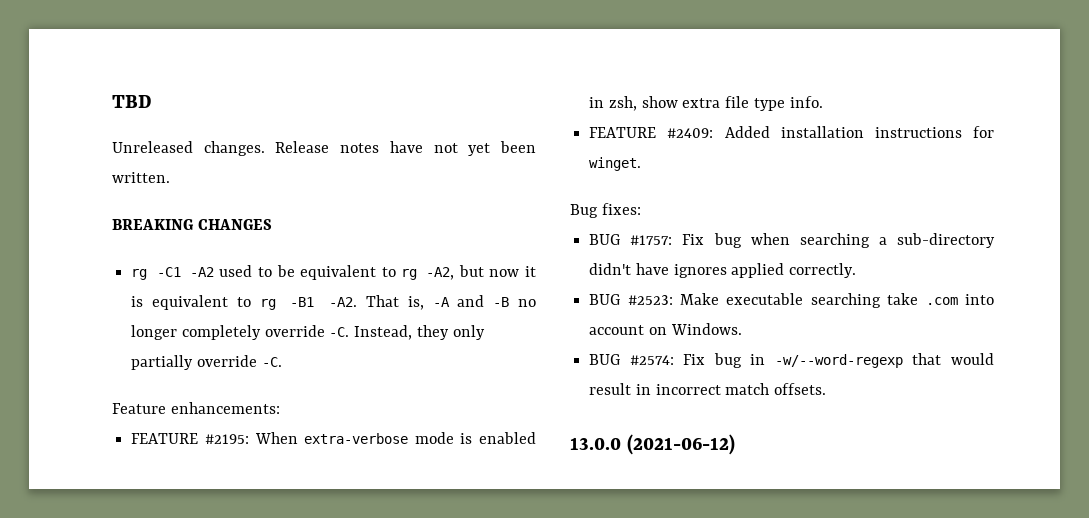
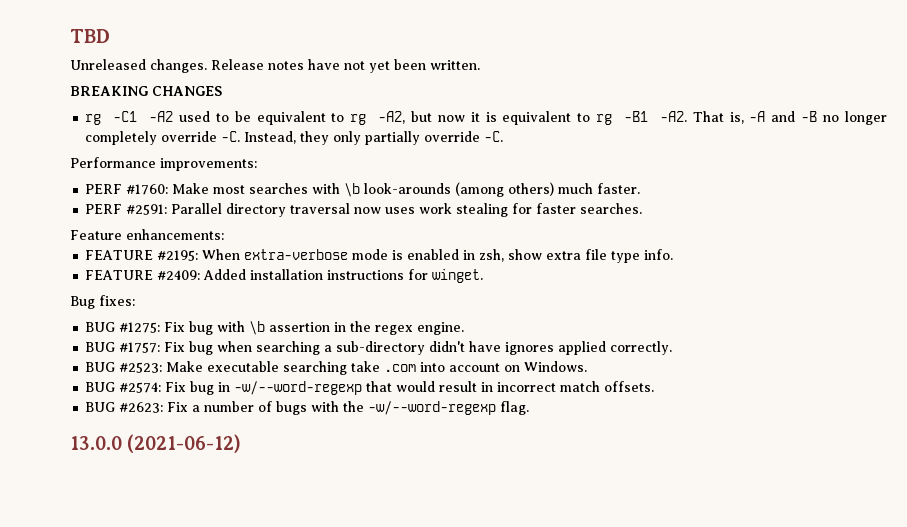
(282, 362) none -> [70,157,257,171] [85,182,641,197] [85,203,643,217] // Performance improvements: // PERF #1760: Make most searches with \b look-arounds (among others) much faster. // PERF #2591: Parallel directory traversal now uses work stealing for faster searches.
(641, 209) none -> [85,321,465,335] // BUG #1275: Fix bug with \b assertion in the regex engine.
(827, 389) none -> [85,401,530,415] // BUG #2623: Fix a number of bugs with the -w/--word-regexp flag.

